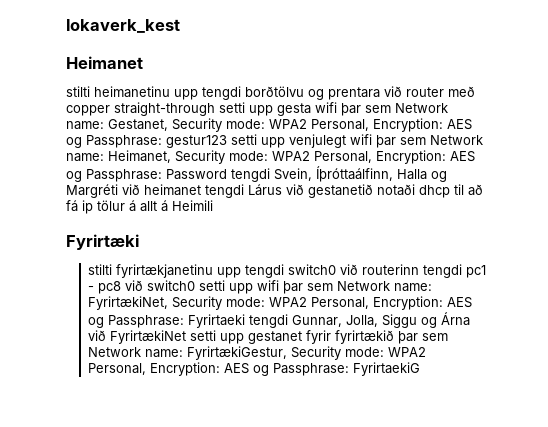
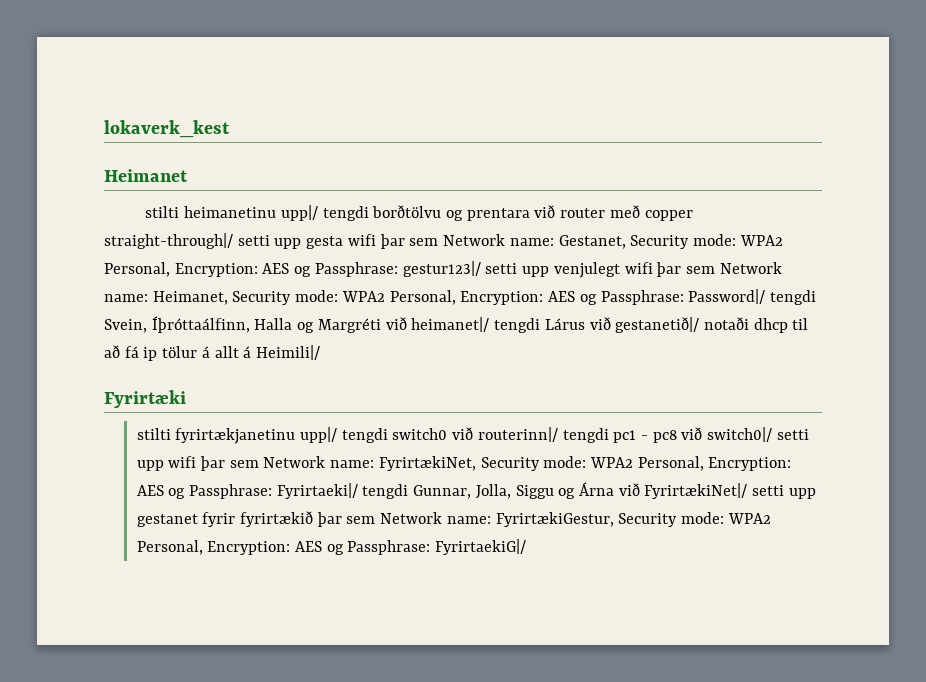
[174,89,198,100] upp -> [280,205,318,221] upp|/
[114,102,215,116] straight-through -> [104,233,233,249] straight-through|/
[166,135,227,148] gestur123 -> [402,261,481,277] gestur123|/
[166,169,227,180] Password -> [688,289,766,304] Password|/
[144,184,201,196] heimanet -> [411,317,490,332] heimanet|/
[308,184,373,198] gestanetið -> [615,317,700,333] gestanetið|/
[172,200,213,211] Heimili -> [256,345,321,360] Heimili|/
[217,267,242,278] upp -> [299,427,337,443] upp|/
[362,264,420,275] routerinn -> [477,427,558,442] routerinn|/
[147,280,196,291] switch0 -> [707,427,773,442] switch0|/
[188,314,246,328] Fyrirtaeki -> [276,483,358,499] Fyrirtaeki|/
[110,330,187,344] FyrirtækiNet -> [644,483,748,499] FyrirtækiNet|/
[353,362,421,376] FyrirtaekiG -> [435,539,527,555] FyrirtaekiG|/

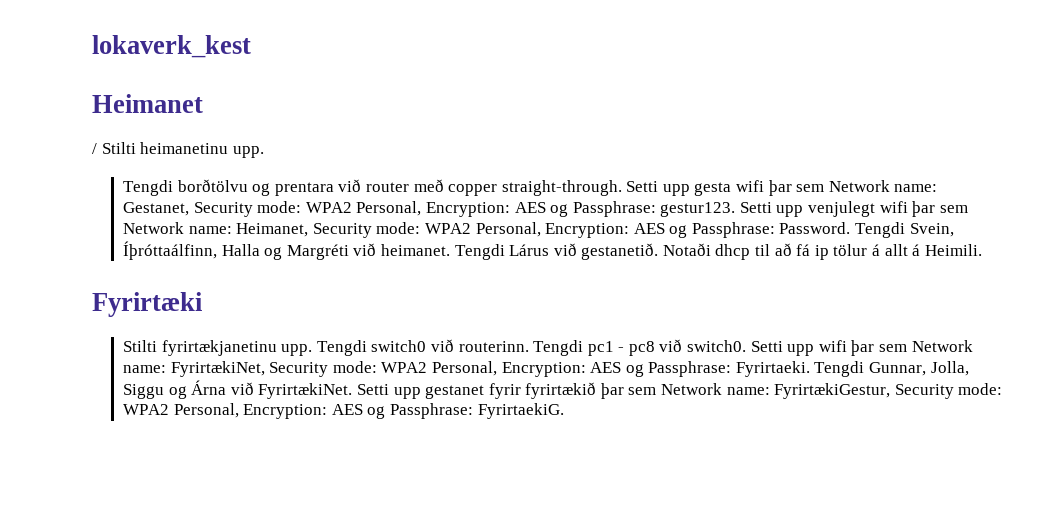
[145,205,369,221] stilti heimanetinu upp|/ tengdi -> [92,142,264,158] [122,180,173,196] / Stilti heimanetinu upp. // Tengdi
[104,233,270,249] straight-through|/ setti -> [501,180,659,196] straight-through. Setti
[402,261,518,277] gestur123|/ setti -> [660,202,772,217] gestur123. Setti
[688,289,816,305] Password|/ tengdi -> [779,222,906,238] Password. Tengdi
[411,317,749,333] heimanet|/ tengdi Lárus við gestanetið|/ notaði -> [380,243,711,260] heimanet. Tengdi Lárus við gestanetið. Notaði
[256,345,321,360] Heimili|/ -> [924,244,982,256] Heimili.
[136,427,609,444] stilti fyrirtækjanetinu upp|/ tengdi switch0 við routerinn|/ tengdi -> [122,339,584,356] Stilti fyrirtækjanetinu upp. Tengdi switch0 við routerinn. Tengdi
[707,427,809,442] switch0|/ setti -> [687,340,783,352] switch0. Setti
[276,483,409,499] Fyrirtaeki|/ tengdi -> [735,361,865,377] Fyrirtaeki. Tengdi
[644,483,785,499] FyrirtækiNet|/ setti -> [258,383,389,399] FyrirtækiNet. Setti
[435,539,527,555] FyrirtaekiG|/ -> [477,403,564,419] FyrirtaekiG.

